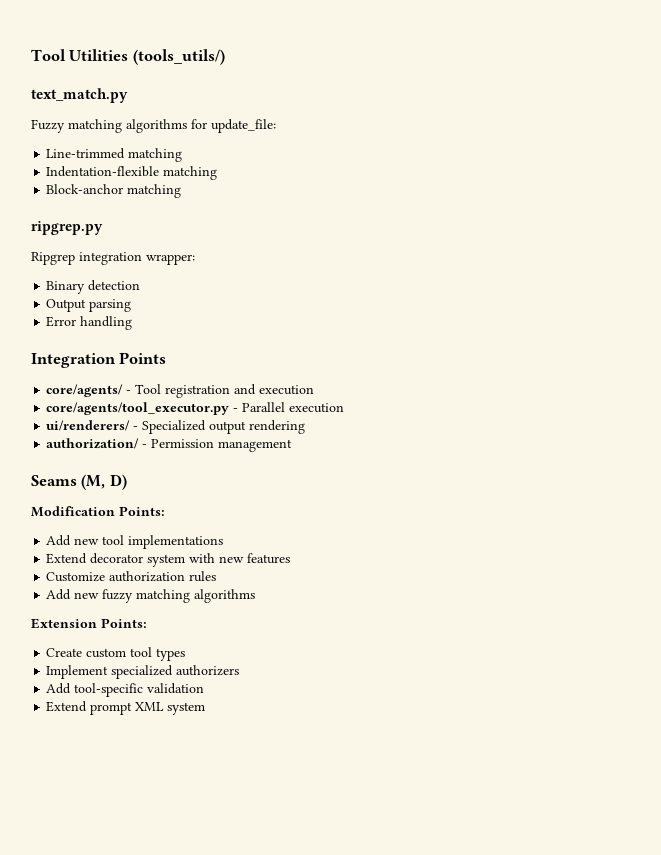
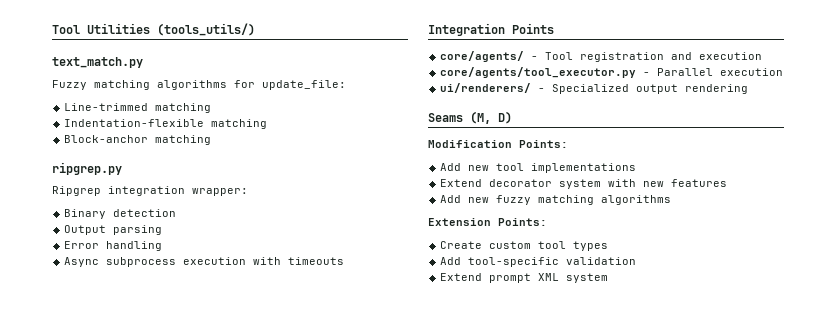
(133, 323) none -> [64,257,345,267] // Async subprocess execution with timeouts
[46,438,293,452] // authorization/ - Permission management -> (749, 89) none
[46,571,217,582] // Customize authorization rules -> (728, 183) none
[46,665,240,679] // Implement specialized authorizers -> (609, 246) none

